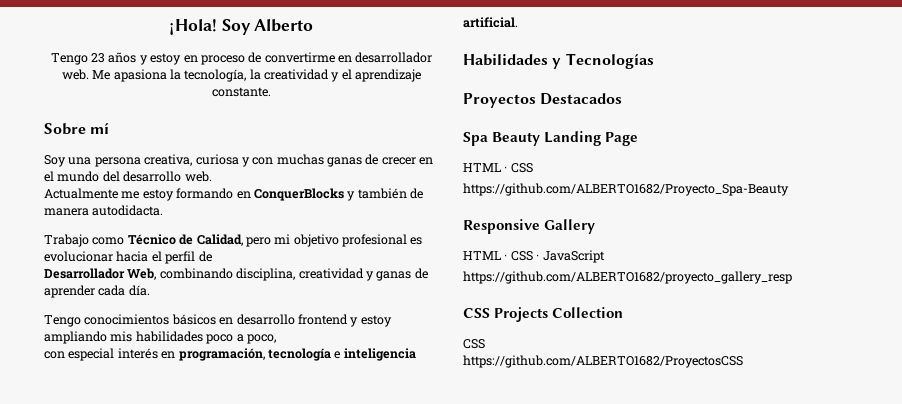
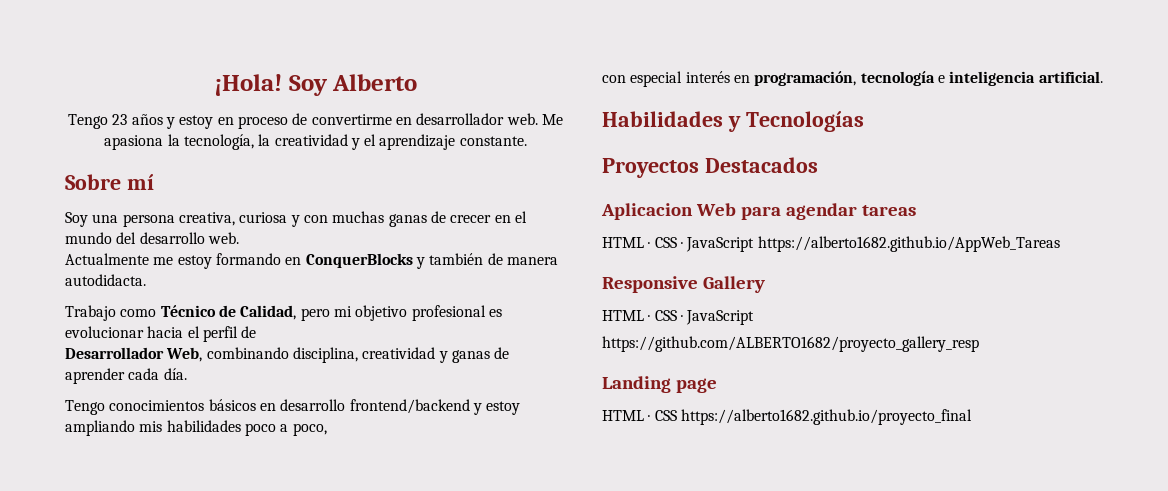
[297,314,348,325] frontend -> [349,399,470,414] frontend/backend
[463,131,639,146] [463,163,533,173] [463,183,789,196] Spa Beauty Landing Page // HTML · CSS // https://github.com/ALBERTO1682/Proyecto_Spa-Beauty -> [601,203,916,220] [602,236,1060,252] Aplicacion Web para agendar tareas // HTML · CSS · JavaScript https://alberto1682.github.io/AppWeb_Tareas
[463,307,624,322] [463,339,485,349] [463,355,743,368] CSS Projects Collection // CSS // https://github.com/ALBERTO1682/ProyectosCSS -> [602,376,717,393] [602,409,972,425] Landing page // HTML · CSS https://alberto1682.github.io/proyecto_final

